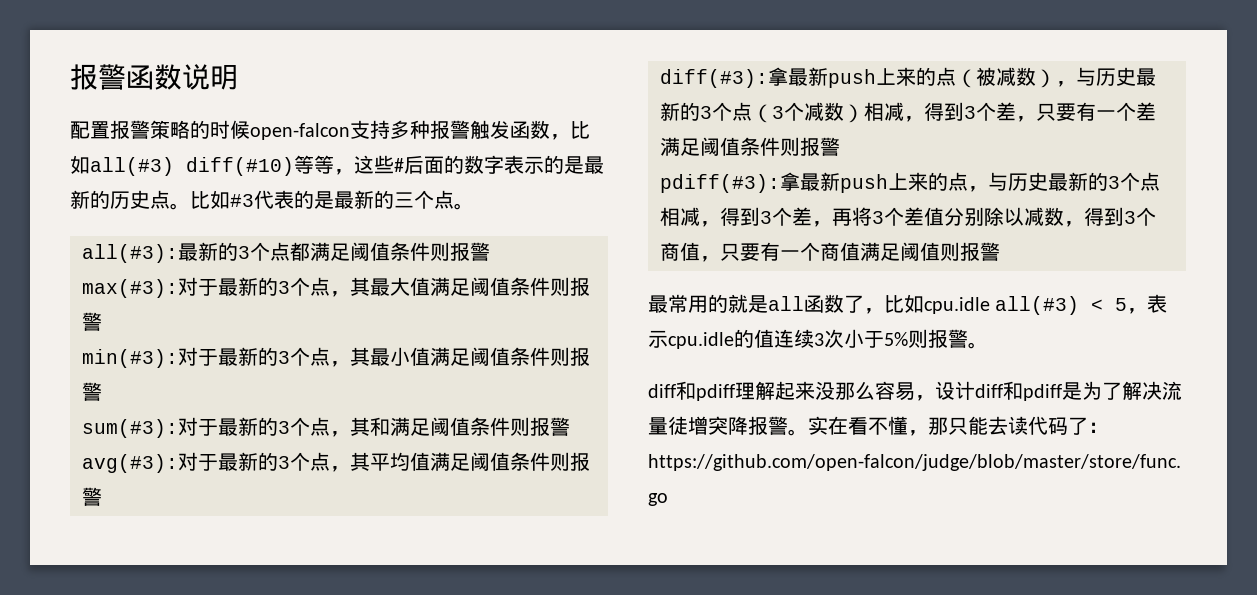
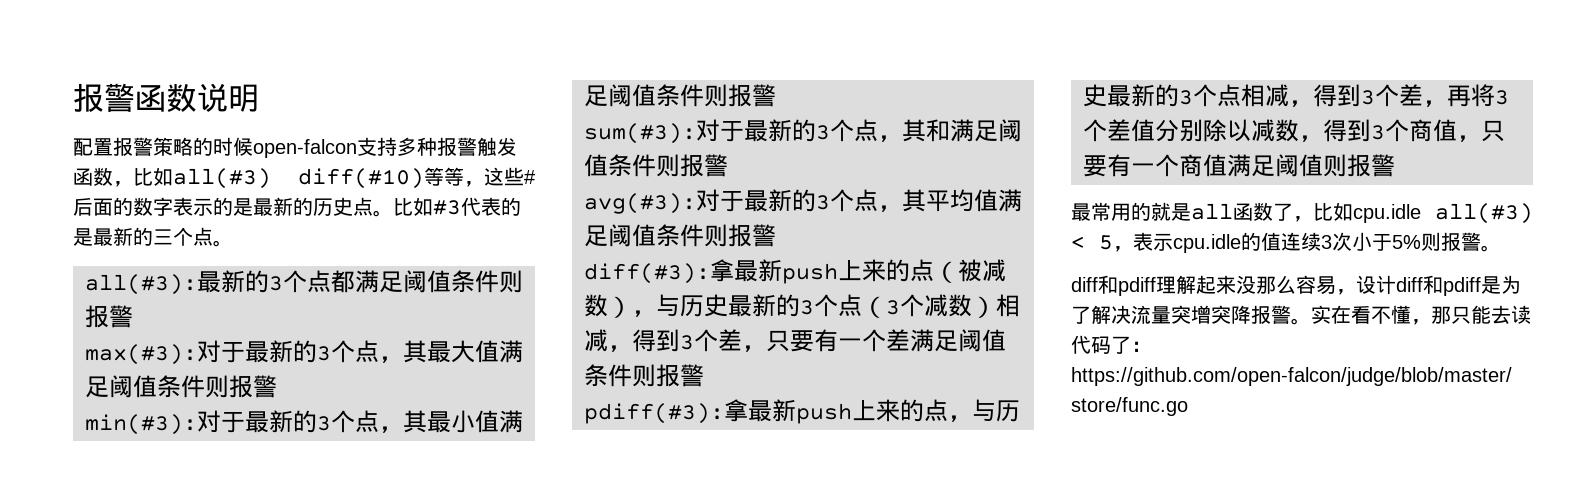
[668,416,688,435] 徒 -> [1171,305,1191,324] 突

